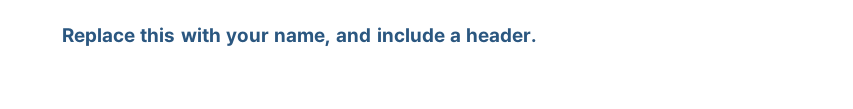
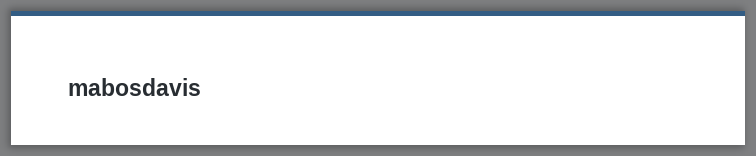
[62,27,538,47] Replace this with your name, and include a header. -> [68,78,201,96] mabosdavis

